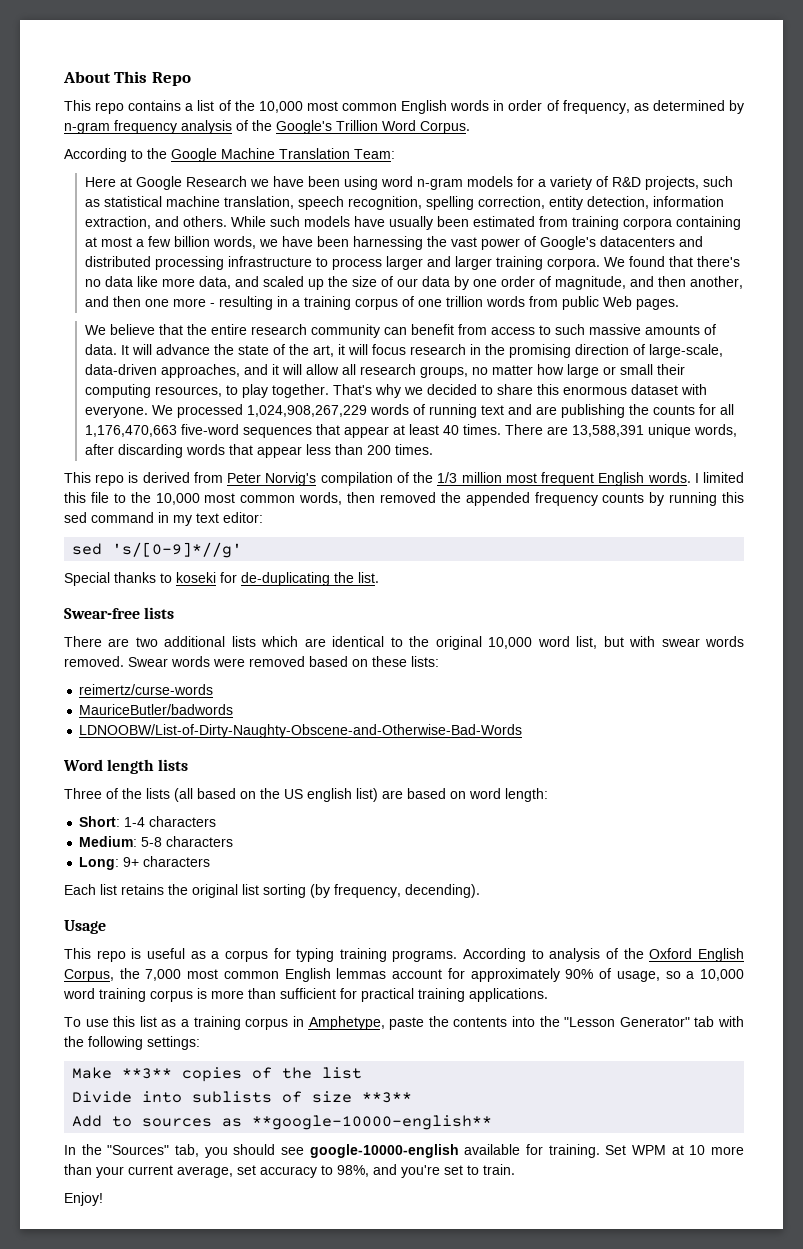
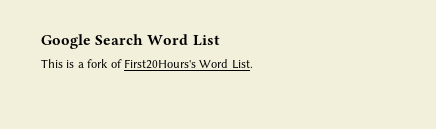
[63,71,191,86] [64,100,744,114] [64,120,470,134] [64,148,395,162] [84,176,733,190] [84,196,724,210] [84,216,741,230] [84,236,703,250] [84,256,740,270] [84,276,743,290] [84,296,679,310] [84,324,716,338] [84,344,723,358] [84,364,685,378] [84,384,707,398] [84,404,734,418] [84,424,737,438] [84,444,433,458] [64,472,745,486] [64,492,744,506] [64,512,263,526] [72,542,243,558] [64,572,379,586] [64,607,175,619] [64,636,745,650] [64,656,439,667] [79,684,214,695] [79,704,234,715] [79,724,523,738] [63,759,189,774] [64,788,548,802] [79,816,217,827] [79,836,234,847] [79,856,211,870] [64,884,480,898] [64,920,106,934] [64,948,744,962] [64,968,745,982] [63,988,548,1002] [64,1016,744,1030] [64,1036,200,1050] [72,1067,363,1082] [72,1091,413,1103] [72,1115,493,1130] [64,1144,744,1158] [64,1164,515,1178] [64,1192,103,1206] About This Repo // This repo contains a list of the 10,000 most common English words in order of frequency, as determined by n-gram frequency analysis of the Google's Trillion Word Corpus. // According to the Google Machine Translation Team: // Here at Google Research we have been using word n-gram models for a variety of R&D projects, such as statistical machine translation, speech recognition, spelling correction, entity detection, information extraction, and others. While such models have usually been estimated from training corpora containing at most a few billion words, we have been harnessing the vast power of Google's datacenters and distributed processing infrastructure to process larger and larger training corpora. We found that there's no data like more data, and scaled up the size of our data by one order of magnitude, and then another, and then one more - resulting in a training corpus of one trillion words from public Web pages. // We believe that the entire research community can benefit from access to such massive amounts of data. It will advance the state of the art, it will focus research in the promising direction of large-scale, data-driven approaches, and it will allow all research groups, no matter how large or small their computing resources, to play together. That's why we decided to share this enormous dataset with everyone. We processed 1,024,908,267,229 words of running text and are publishing the counts for all 1,176,470,663 five-word sequences that appear at least 40 times. There are 13,588,391 unique words, after discarding words that appear less than 200 times. // This repo is derived from Peter Norvig's compilation of the 1/3 million most frequent English words. I limited this file to the 10,000 most common words, then removed the appended frequency counts by running this sed command in my text editor: // sed 's/[0-9]*//g' // Special thanks to koseki for de-duplicating the list. // Swear-free lists // There are two additional lists which are identical to the original 10,000 word list, but with swear words removed. Swear words were removed based on these lists: // reimertz/curse-words // MauriceButler/badwords // LDNOOBW/List-of-Dirty-Naughty-Obscene-and-Otherwise-Bad-Words // Word length lists // Three of the lists (all based on the US english list) are based on word length: // Short: 1-4 characters // Medium: 5-8 characters // Long: 9+ characters // Each list retains the original list sorting (by frequency, decending). // Usage // This repo is useful as a corpus for typing training programs. According to analysis of the Oxford English Corpus, the 7,000 most common English lemmas account for approximately 90% of usage, so a 10,000 word training corpus is more than sufficient for practical training applications. // To use this list as a training corpus in Amphetype, paste the contents into the "Lesson Generator" tab with the following settings: // Make **3** copies of the list // Divide into sublists of size **3** // Add to sources as **google-10000-english** // In the "Sources" tab, you should see google-10000-english available for training. Set WPM at 10 more than your current average, set accuracy to 98%, and you're set to train. // Enjoy! -> [41,34,220,49] [41,59,253,69] Google Search Word List // This is a fork of First20Hours's Word List.

